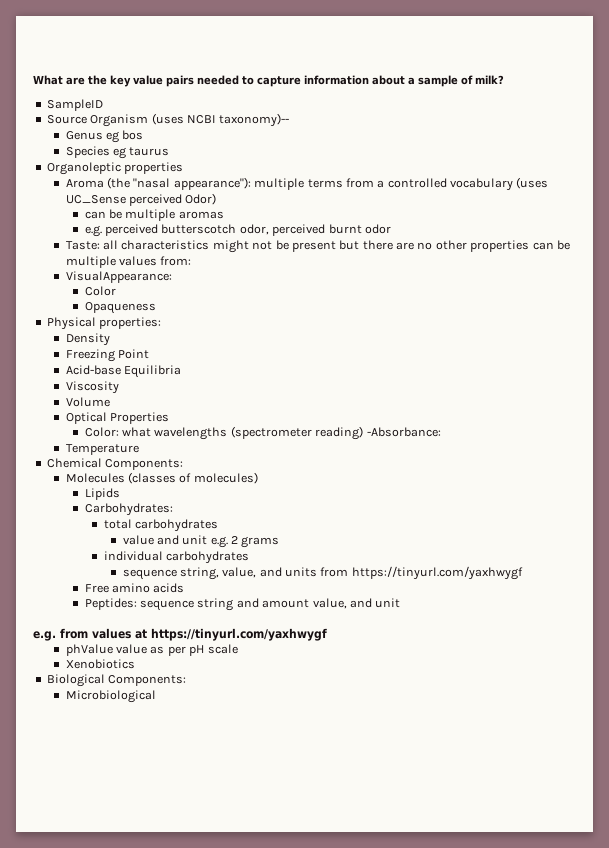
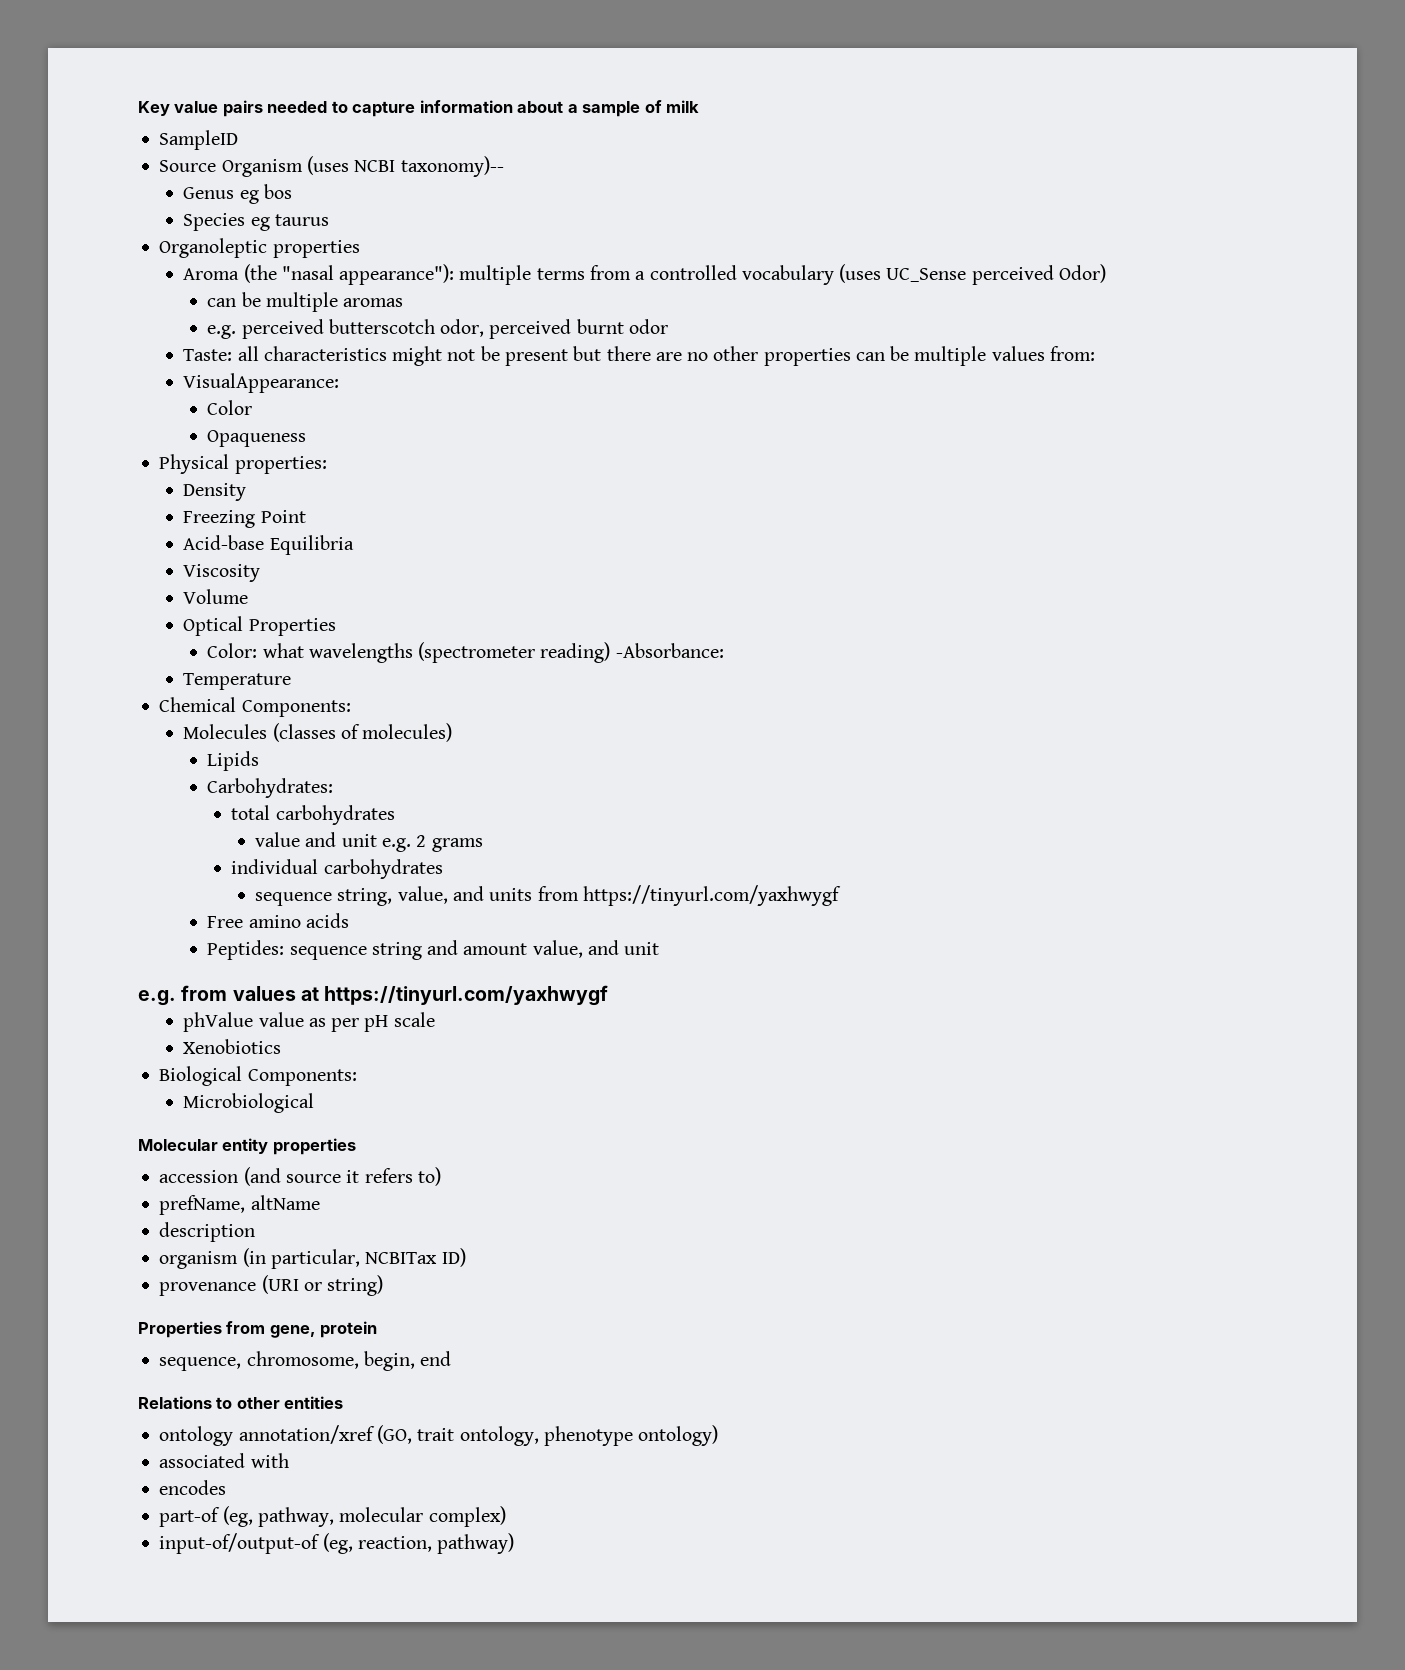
[33,75,131,87] What are the key -> [138,101,170,116] Key
[475,75,504,84] milk? -> [666,100,700,113] milk
(156, 696) none -> [138,1138,356,1155] [159,1167,441,1186] [159,1195,320,1215] [159,1222,256,1242] [159,1248,466,1269] [159,1275,384,1296] [138,1321,378,1338] [159,1351,452,1371] [138,1396,344,1409] [159,1425,719,1446] [159,1453,289,1468] [159,1480,227,1495] [159,1506,506,1527] [159,1533,515,1554] // Molecular entity properties // accession (and source it refers to) // prefName, altName // description // organism (in particular, NCBITax ID) // provenance (URI or string) // Properties from gene, protein // sequence, chromosome, begin, end // Relations to other entities // ontology annotation/xref (GO, trait ontology, phenotype ontology) // associated with // encodes // part-of (eg, pathway, molecular complex) // input-of/output-of (eg, reaction, pathway)

